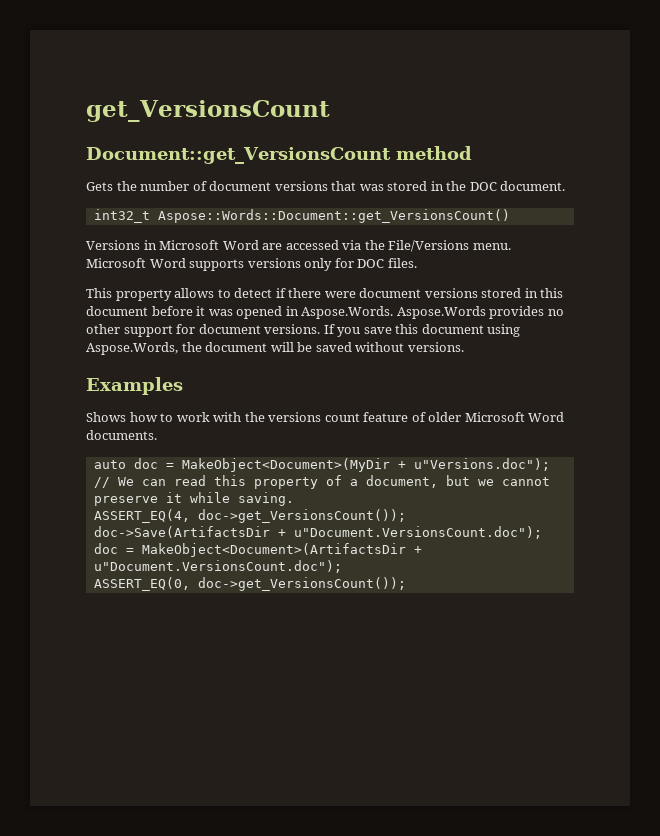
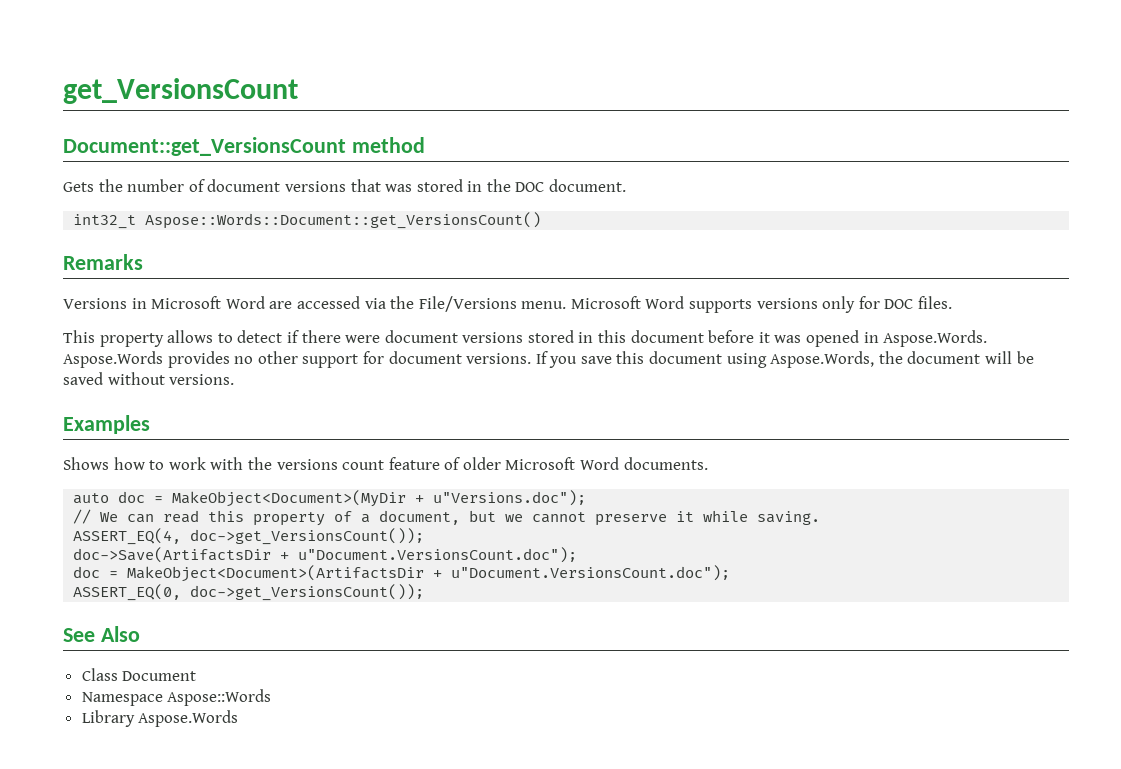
(510, 216) none -> [63,254,143,270] // Remarks
(406, 584) none -> [63,626,140,642] [81,668,197,681] [81,689,272,706] [81,710,239,727] // See Also // Class Document // Namespace Aspose::Words // Library Aspose.Words

